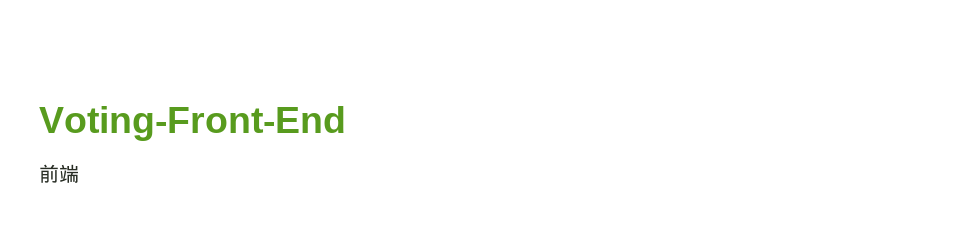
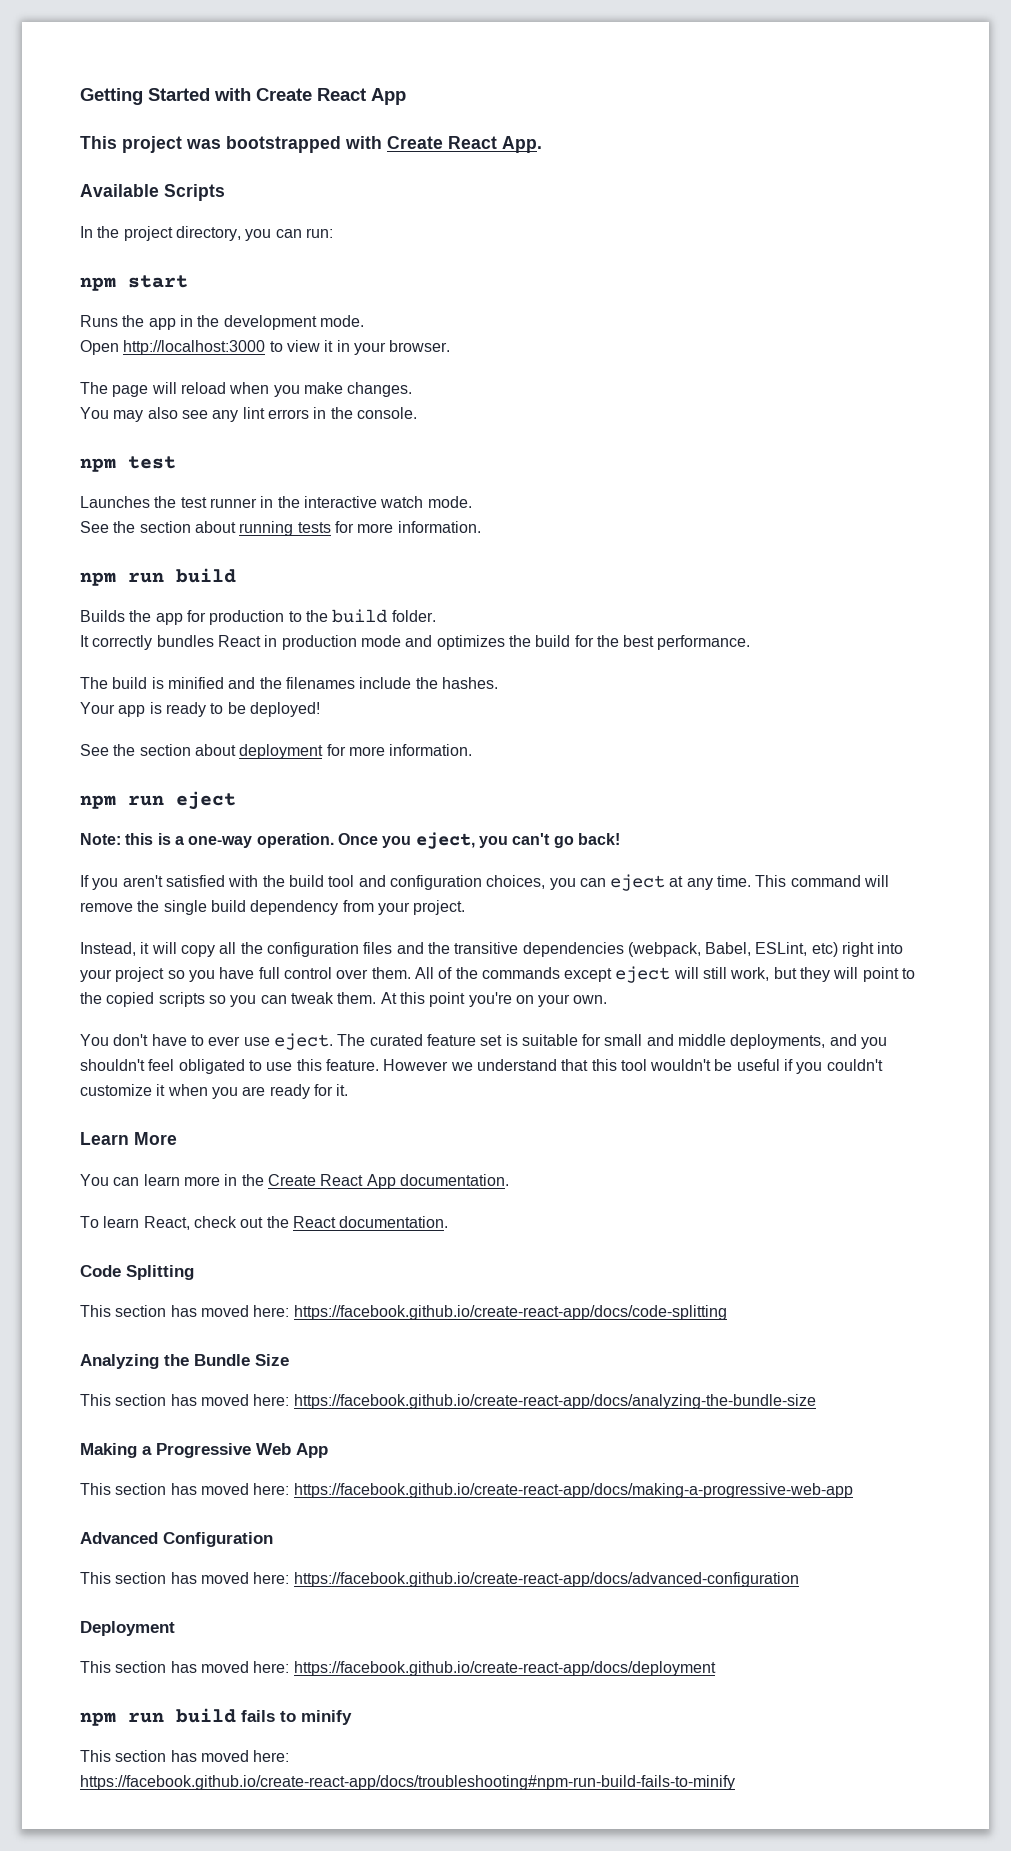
[39,106,346,141] [39,164,79,183] Voting-Front-End // 前端 -> [80,88,406,105] [80,136,542,153] [80,184,225,201] [80,226,333,241] [80,275,188,291] [80,315,364,330] [80,340,451,355] [80,382,413,397] [80,407,417,422] [80,456,176,472] [80,496,472,508] [80,521,481,536] [80,568,236,586] [80,609,436,625] [80,635,751,650] [80,677,498,689] [80,702,320,717] [80,744,473,759] [80,791,236,810] [80,832,620,849] [80,874,890,891] [80,900,466,915] [80,942,904,957] [80,966,916,983] [80,992,608,1007] [80,1033,888,1050] [80,1059,883,1074] [80,1084,349,1099] [80,1132,177,1145] [80,1174,509,1189] [80,1216,449,1230] [80,1265,194,1280] [80,1305,727,1320] [80,1354,289,1369] [80,1394,816,1409] [80,1443,328,1458] [80,1483,853,1498] [80,1532,273,1547] [80,1572,799,1587] [80,1621,175,1636] [80,1661,716,1676] [80,1708,352,1726] [80,1750,290,1762] [80,1775,735,1790] Getting Started with Create React App // This project was bootstrapped with Create React App. // Available Scripts // In the project directory, you can run: // npm start // Runs the app in the development mode. // Open http://localhost:3000 to view it in your browser. // The page will reload when you make changes. // You may also see any lint errors in the console. // npm test // Launches the test runner in the interactive watch mode. // See the section about running tests for more information. // npm run build // Builds the app for production to the build folder. // It correctly bundles React in production mode and optimizes the build for the best performance. // The build is minified and the filenames include the hashes. // Your app is ready to be deployed! // See the section about deployment for more information. // npm run eject // Note: this is a one-way operation. Once you eject, you can't go back! // If you aren't satisfied with the build tool and configuration choices, you can eject at any time. This command will remove the single build dependency from your project. // Instead, it will copy all the configuration files and the transitive dependencies (webpack, Babel, ESLint, etc) right into your project so you have full control over them. All of the commands except eject will still work, but they will point to the copied scripts so you can tweak them. At this point you're on your own. // You don't have to ever use eject. The curated feature set is suitable for small and middle deployments, and you shouldn't feel obligated to use this feature. However we understand that this tool wouldn't be useful if you couldn't customize it when you are ready for it. // Learn More // You can learn more in the Create React App documentation. // To learn React, check out the React documentation. // Code Splitting // This section has moved here: https://facebook.github.io/create-react-app/docs/code-splitting // Analyzing the Bundle Size // This section has moved here: https://facebook.github.io/create-react-app/docs/analyzing-the-bundle-size // Making a Progressive Web App // This section has moved here: https://facebook.github.io/create-react-app/docs/making-a-progressive-web-app // Advanced Configuration // This section has moved here: https://facebook.github.io/create-react-app/docs/advanced-configuration // Deployment // This section has moved here: https://facebook.github.io/create-react-app/docs/deployment // npm run build fails to minify // This section has moved here: https://facebook.github.io/create-react-app/docs/troubleshooting#npm-run-build-fails-to-minify

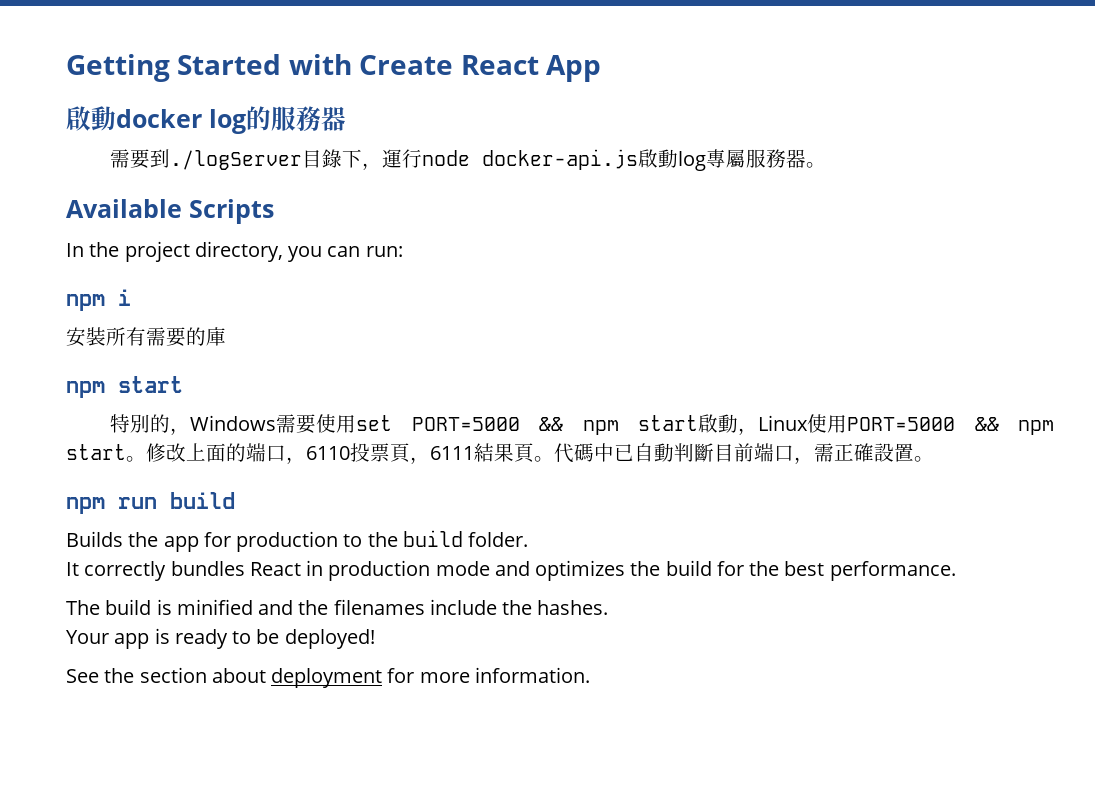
[80,136,542,153] This project was bootstrapped with Create React App. -> [66,106,346,134] [110,149,827,171] 啟動docker log的服務器 // 需要到./logServer目錄下，運行node docker-api.js啟動log專屬服務器。
[128,275,188,288] [80,315,364,330] [80,340,451,355] [80,382,413,397] [80,407,417,422] [80,456,176,472] [80,496,472,508] [80,521,481,536] start // Runs the app in the development mode. // Open http://localhost:3000 to view it in your browser. // The page will reload when you make changes. // You may also see any lint errors in the console. // npm test // Launches the test runner in the interactive watch mode. // See the section about running tests for more information. -> [118,289,131,306] [66,327,226,347] [66,376,183,398] [110,414,1054,435] [66,443,934,464] i // 安裝所有需要的庫 // npm start // 特別的，Windows需要使用set PORT=5000 && npm start啟動，Linux使用PORT=5000 && npm start。修改上面的端口，6110投票頁，6111結果頁。代碼中已自動判斷目前端口，需正確設置。
[80,791,236,810] [80,832,620,849] [80,874,890,891] [80,900,466,915] [80,942,904,957] [80,966,916,983] [80,992,608,1007] [80,1033,888,1050] [80,1059,883,1074] [80,1084,349,1099] [80,1132,177,1145] [80,1174,509,1189] [80,1216,449,1230] [80,1265,194,1280] [80,1305,727,1320] [80,1354,289,1369] [80,1394,816,1409] [80,1443,328,1458] [80,1483,853,1498] [80,1532,273,1547] [80,1572,799,1587] [80,1621,175,1636] [80,1661,716,1676] [80,1708,352,1726] [80,1750,290,1762] [80,1775,735,1790] // npm run eject // Note: this is a one-way operation. Once you eject, you can't go back! // If you aren't satisfied with the build tool and configuration choices, you can eject at any time. This command will remove the single build dependency from your project. // Instead, it will copy all the configuration files and the transitive dependencies (webpack, Babel, ESLint, etc) right into your project so you have full control over them. All of the commands except eject will still work, but they will point to the copied scripts so you can tweak them. At this point you're on your own. // You don't have to ever use eject. The curated feature set is suitable for small and middle deployments, and you shouldn't feel obligated to use this feature. However we understand that this tool wouldn't be useful if you couldn't customize it when you are ready for it. // Learn More // You can learn more in the Create React App documentation. // To learn React, check out the React documentation. // Code Splitting // This section has moved here: https://facebook.github.io/create-react-app/docs/code-splitting // Analyzing the Bundle Size // This section has moved here: https://facebook.github.io/create-react-app/docs/analyzing-the-bundle-size // Making a Progressive Web App // This section has moved here: https://facebook.github.io/create-react-app/docs/making-a-progressive-web-app // Advanced Configuration // This section has moved here: https://facebook.github.io/create-react-app/docs/advanced-configuration // Deployment // This section has moved here: https://facebook.github.io/create-react-app/docs/deployment // npm run build fails to minify // This section has moved here: https://facebook.github.io/create-react-app/docs/troubleshooting#npm-run-build-fails-to-minify -> (590, 675) none

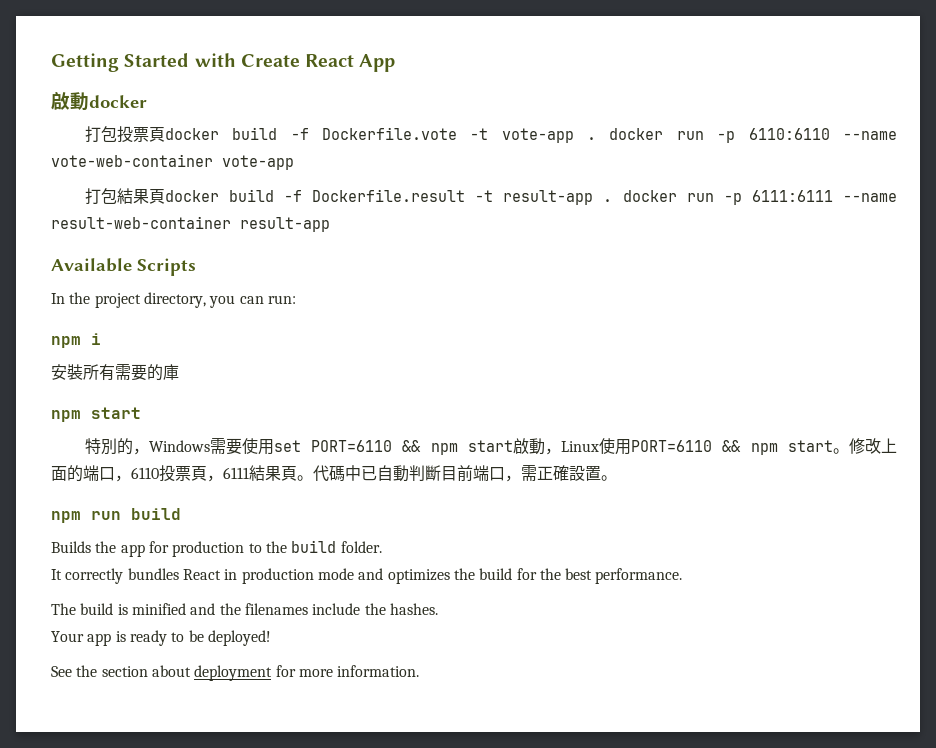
[209,106,346,134] [110,149,827,171] log的服務器 // 需要到./logServer目錄下，運行node docker-api.js啟動log專屬服務器。 -> [84,126,897,143] [51,154,294,170] [84,188,898,205] [51,216,330,232] // 打包投票頁docker build -f Dockerfile.vote -t vote-app . docker run -p 6110:6110 --name vote-web-container vote-app // 打包結果頁docker build -f Dockerfile.result -t result-app . docker run -p 6111:6111 --name result-web-container result-app
[411,417,520,431] PORT=5000 -> [311,440,393,452] PORT=6110
[847,417,956,431] PORT=5000 -> [631,440,713,452] PORT=6110

